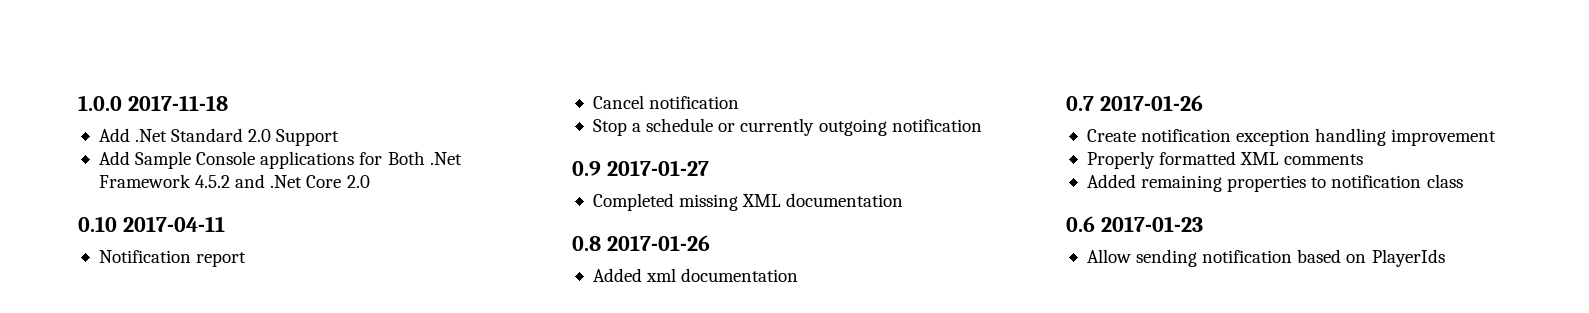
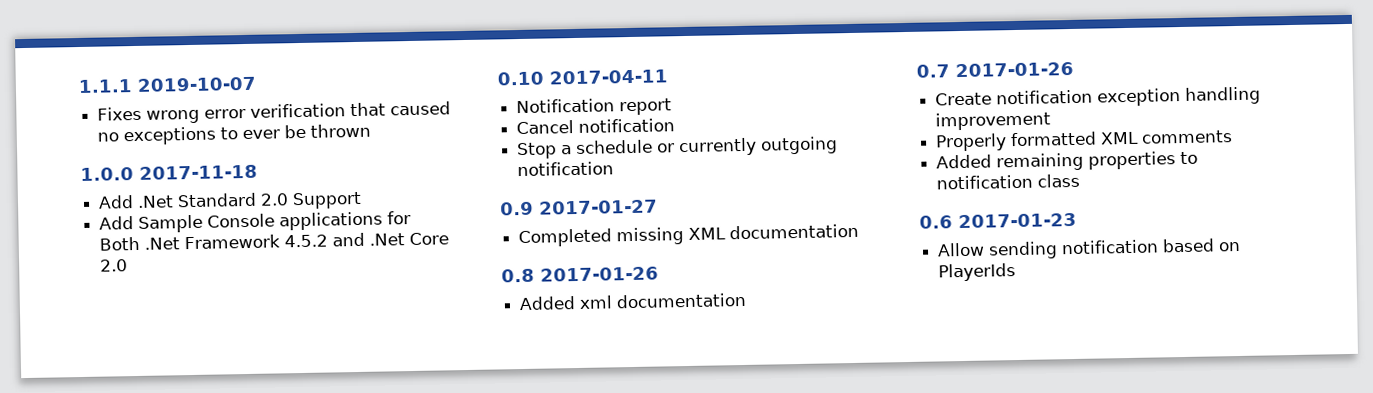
(78, 103) none -> [78,76,256,94] [97,101,452,124] [97,123,372,146] 1.1.1 2019-10-07 // Fixes wrong error verification that caused no exceptions to ever be thrown //

